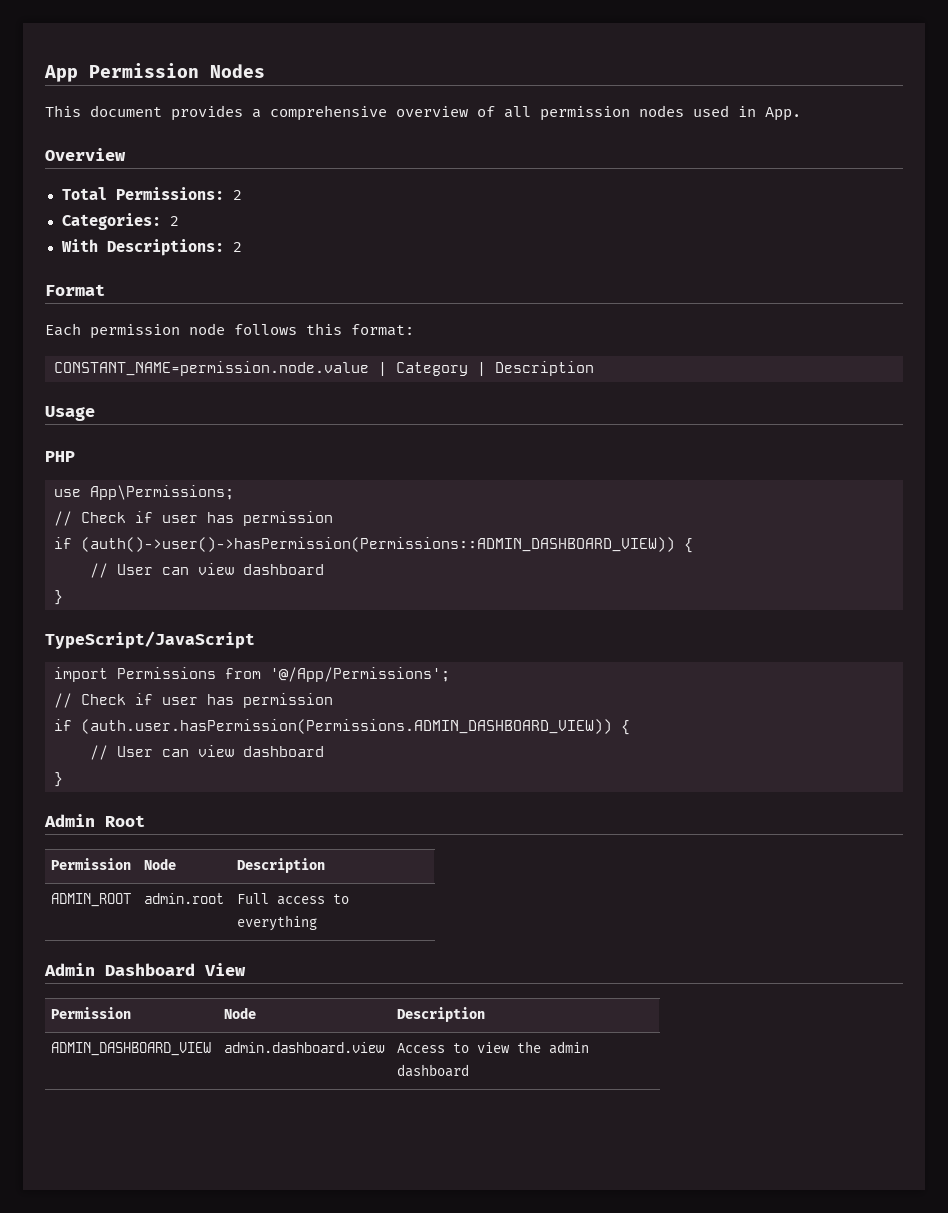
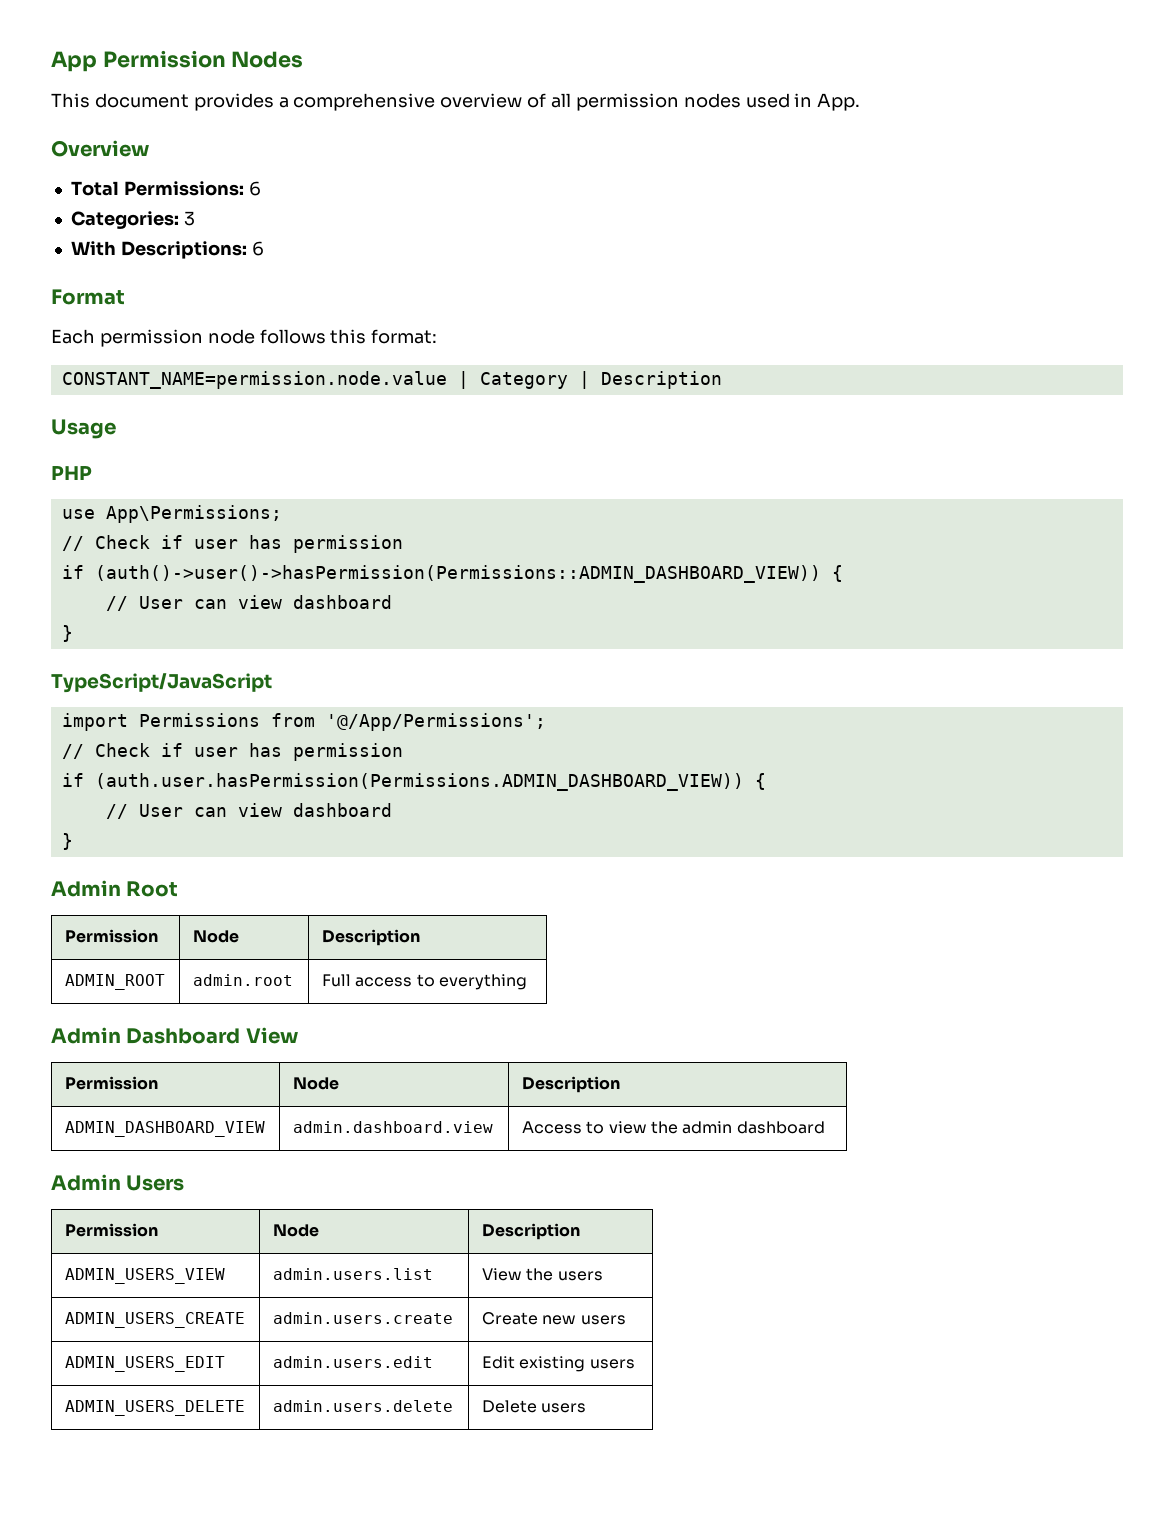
[232,190,242,200] 2 -> [248,181,261,196] 6
[169,216,179,226] 2 -> [183,211,195,226] 3
[232,242,242,252] 2 -> [251,241,264,256] 6
(470, 1070) none -> [51,1174,185,1191] [64,1223,158,1237] [272,1224,319,1237] [481,1223,580,1240] [64,1268,225,1284] [272,1268,433,1280] [481,1268,603,1281] [64,1312,245,1328] [272,1312,453,1324] [481,1312,626,1325] [64,1356,225,1372] [272,1356,433,1368] [481,1356,635,1372] [64,1400,245,1416] [272,1400,453,1412] [481,1400,587,1413] // Admin Users // Permission | Node | Description // ADMIN_USERS_VIEW | admin.users.list | View the users // ADMIN_USERS_CREATE | admin.users.create | Create new users // ADMIN_USERS_EDIT | admin.users.edit | Edit existing users // ADMIN_USERS_DELETE | admin.users.delete | Delete users

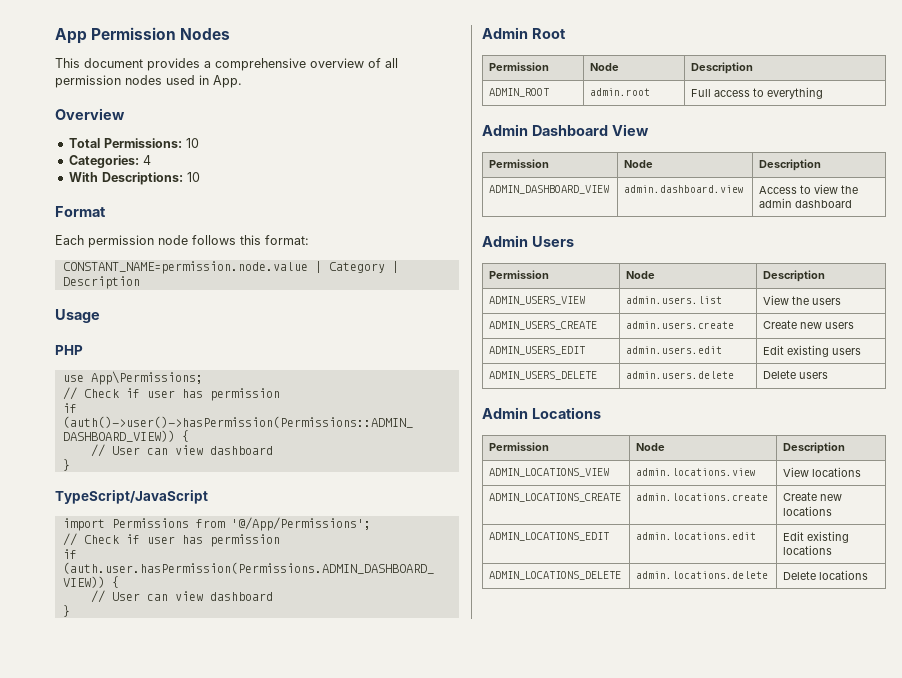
[248,181,261,196] 6 -> [185,138,199,148] 10
[183,211,195,226] 3 -> [142,155,151,165] 4
[251,241,264,256] 6 -> [186,172,200,182] 10
(587, 1408) none -> [482,407,601,419] [489,442,550,451] [636,443,666,451] [783,442,846,454] [489,468,610,477] [636,468,757,476] [783,467,862,477] [489,493,622,502] [636,493,769,501] [783,492,843,501] [783,506,833,516] [489,532,610,541] [636,532,757,540] [783,531,850,543] [783,545,833,555] [489,571,622,580] [636,571,769,579] [783,570,869,580] // Admin Locations // Permission | Node | Description // ADMIN_LOCATIONS_VIEW | admin.locations.view | View locations // ADMIN_LOCATIONS_CREATE | admin.locations.create | Create new locations // ADMIN_LOCATIONS_EDIT | admin.locations.edit | Edit existing locations // ADMIN_LOCATIONS_DELETE | admin.locations.delete | Delete locations

